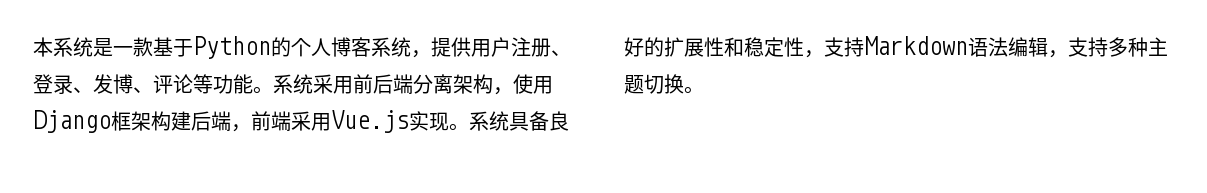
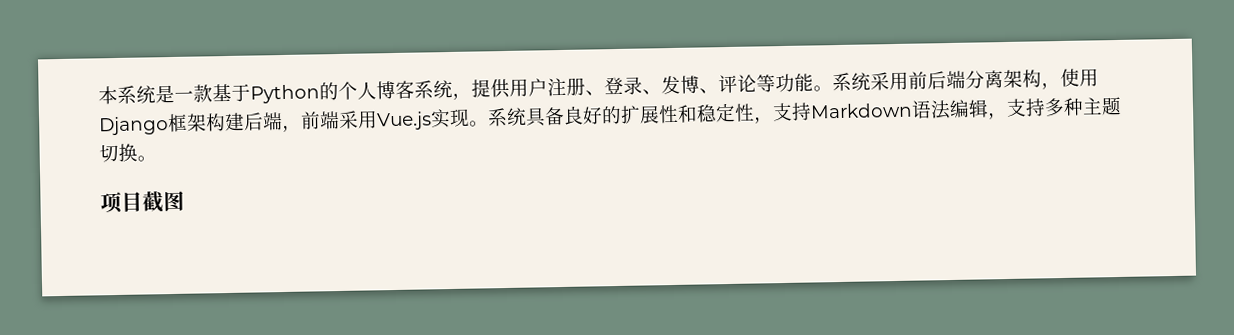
(704, 90) none -> [100,190,185,214] // 项目截图

